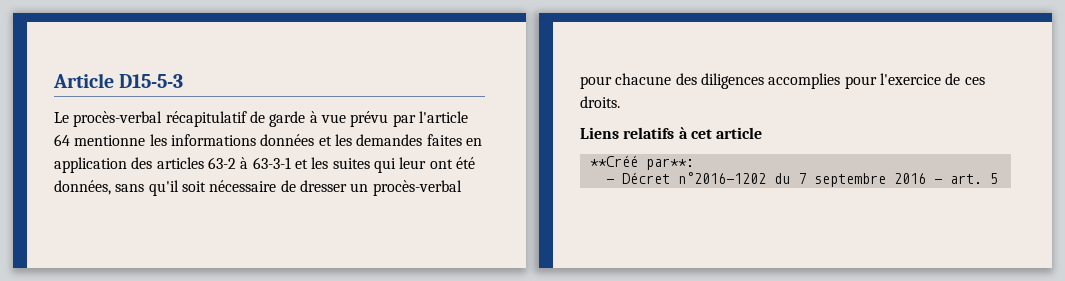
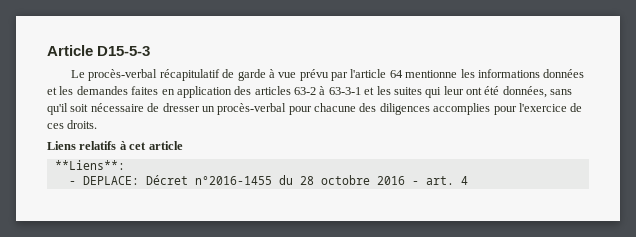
[589,155,694,170] [605,172,886,187] **Créé par**: // - Décret n°2016-1202 du 7 septembre -> [54,160,125,170] [68,175,370,185] **Liens**: // - DEPLACE: Décret n°2016-1455 du 28 octobre
[989,173,998,184] 5 -> [460,176,468,185] 4

